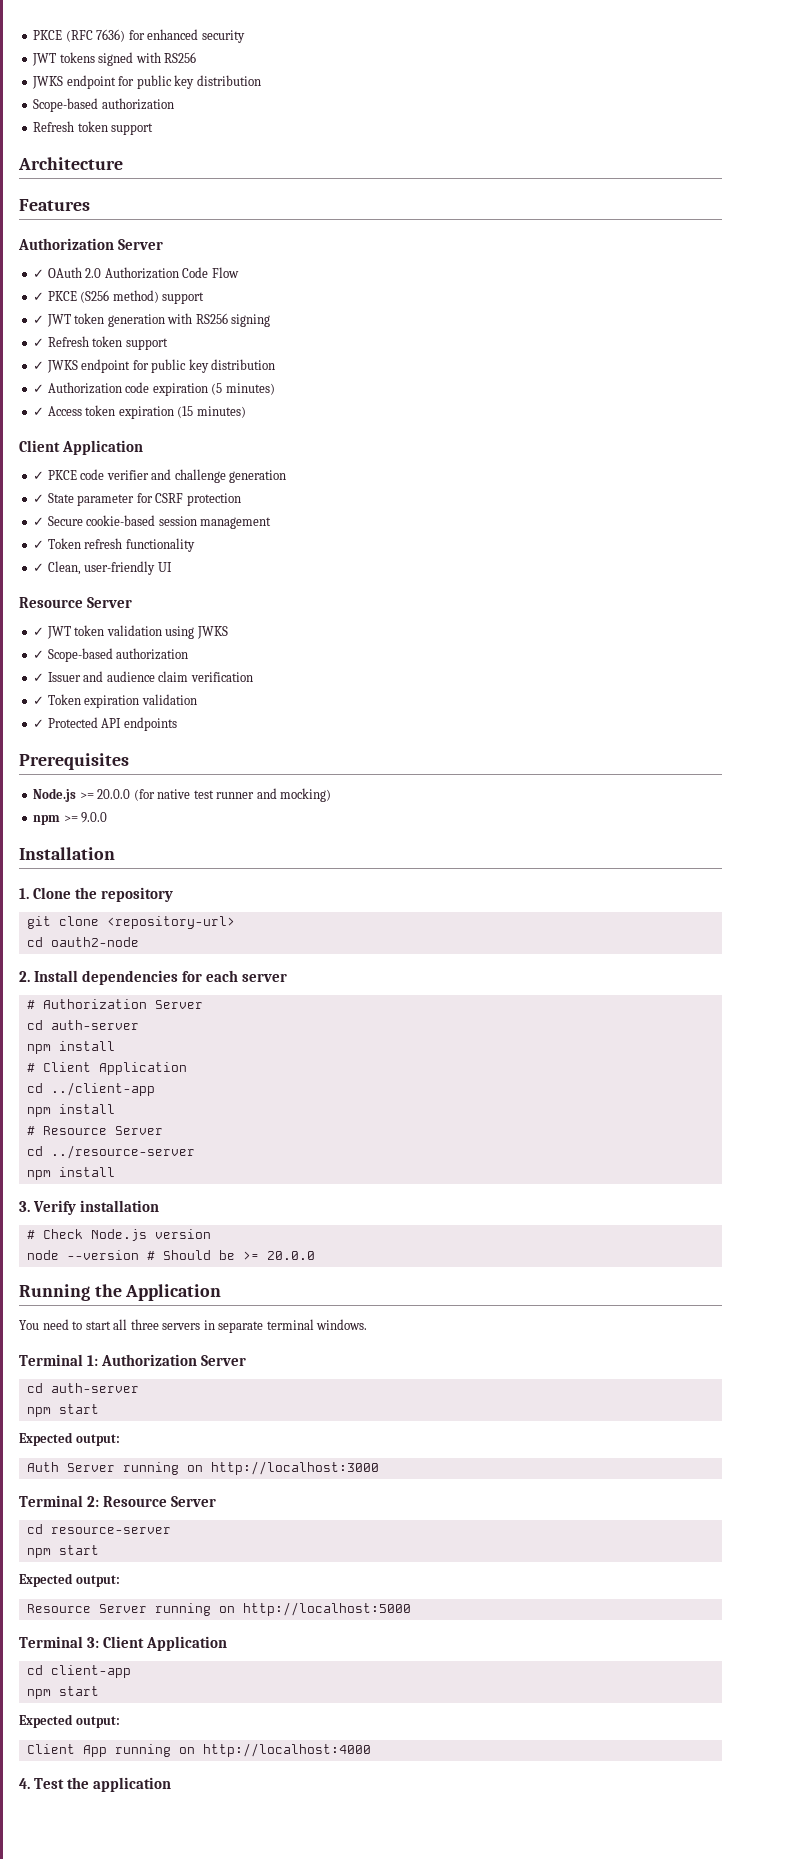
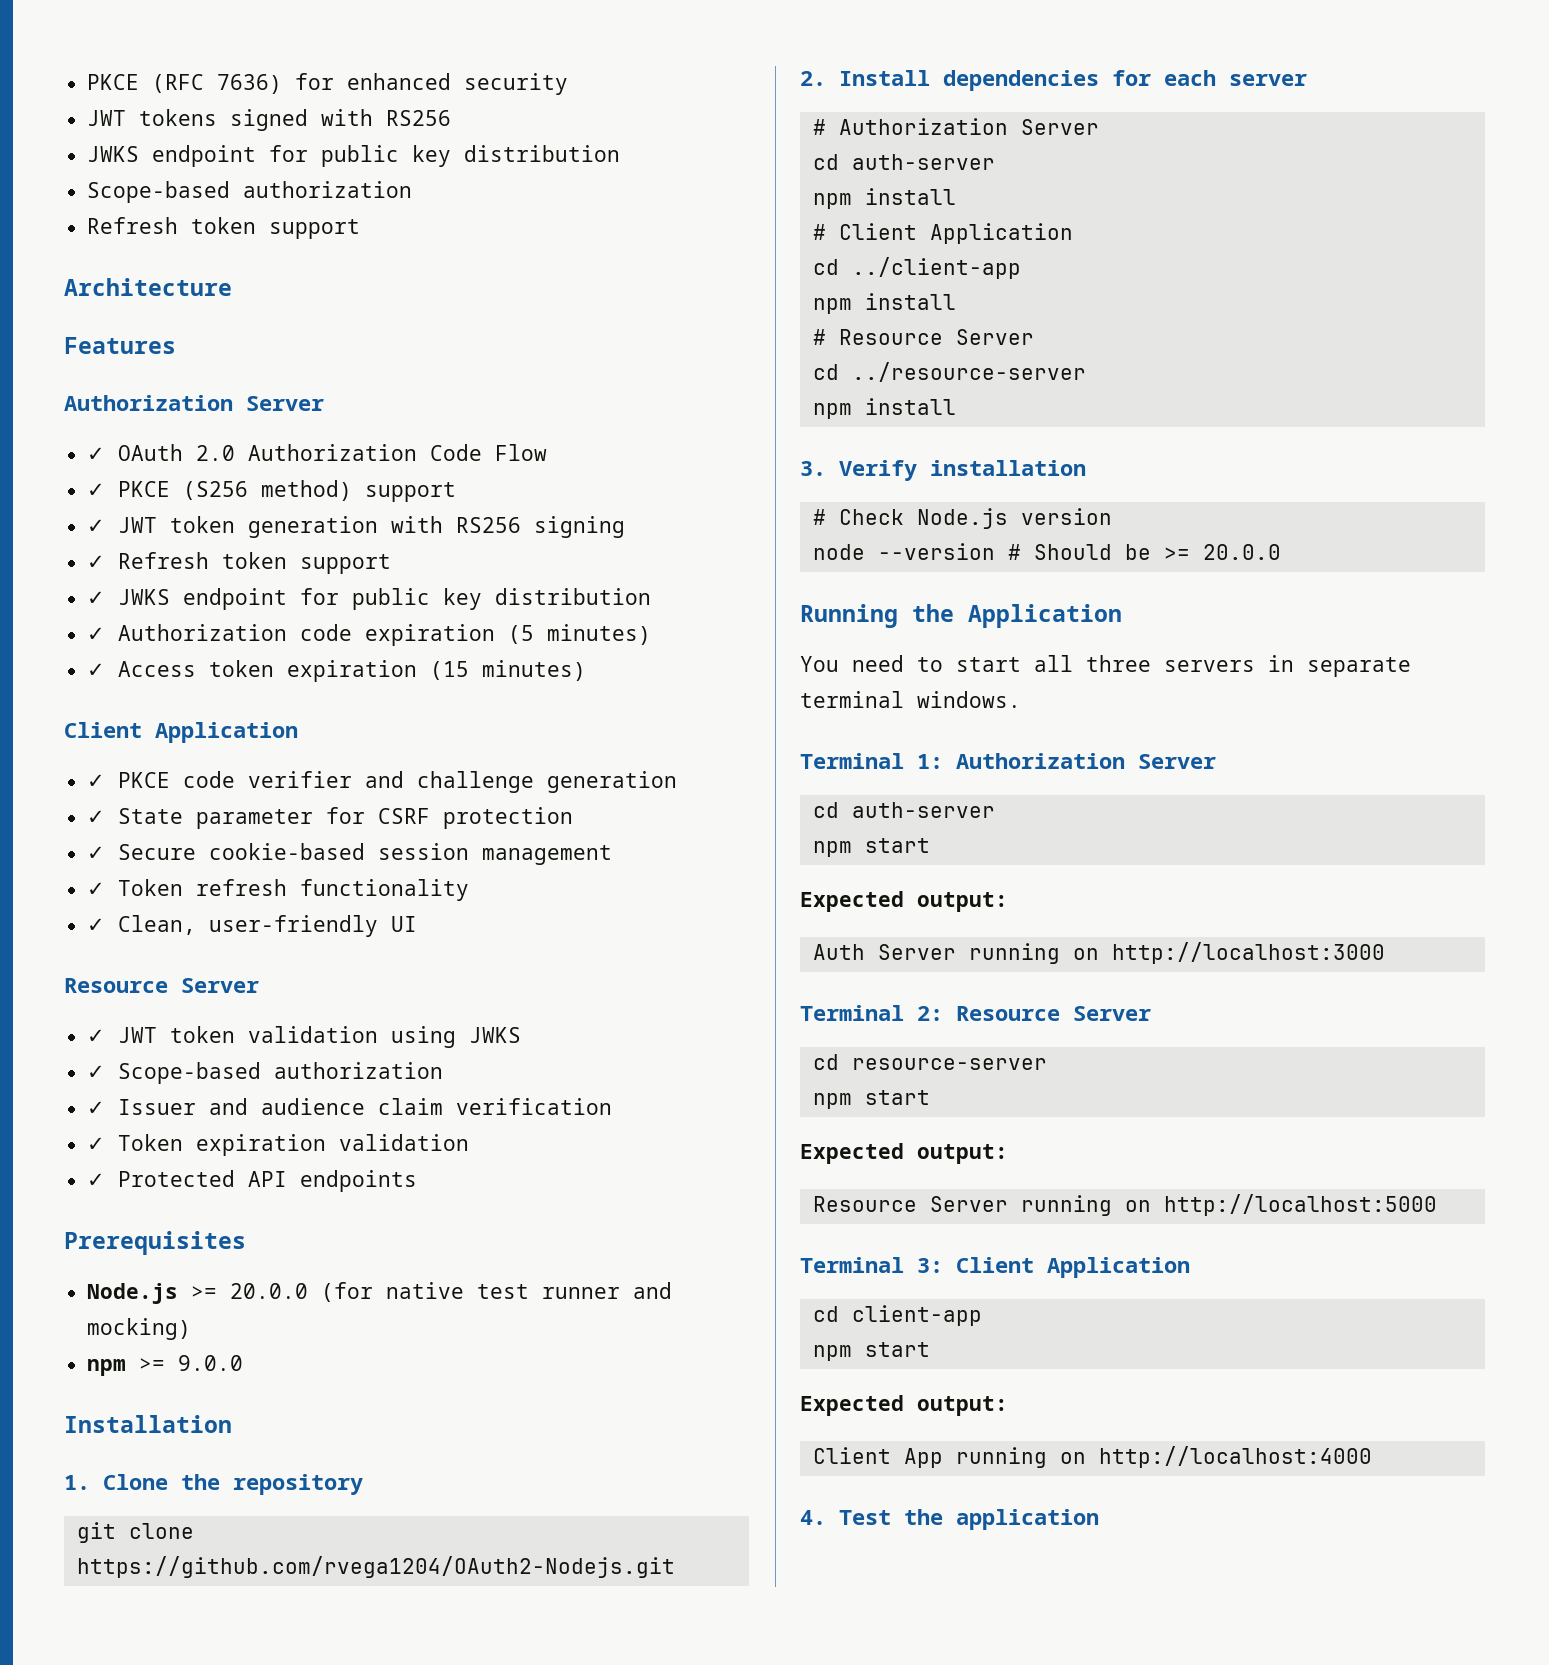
[106,916,235,929] [26,937,139,947] <repository-url> // cd oauth2-node -> [76,1556,675,1578] https://github.com/rvega1204/OAuth2-Nodejs.git

